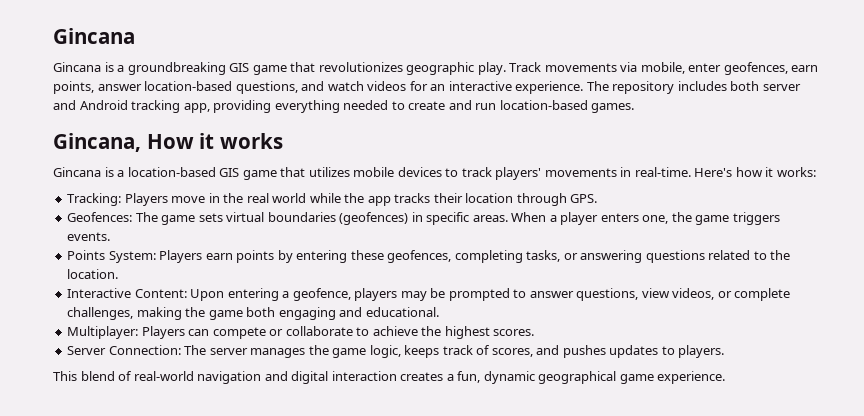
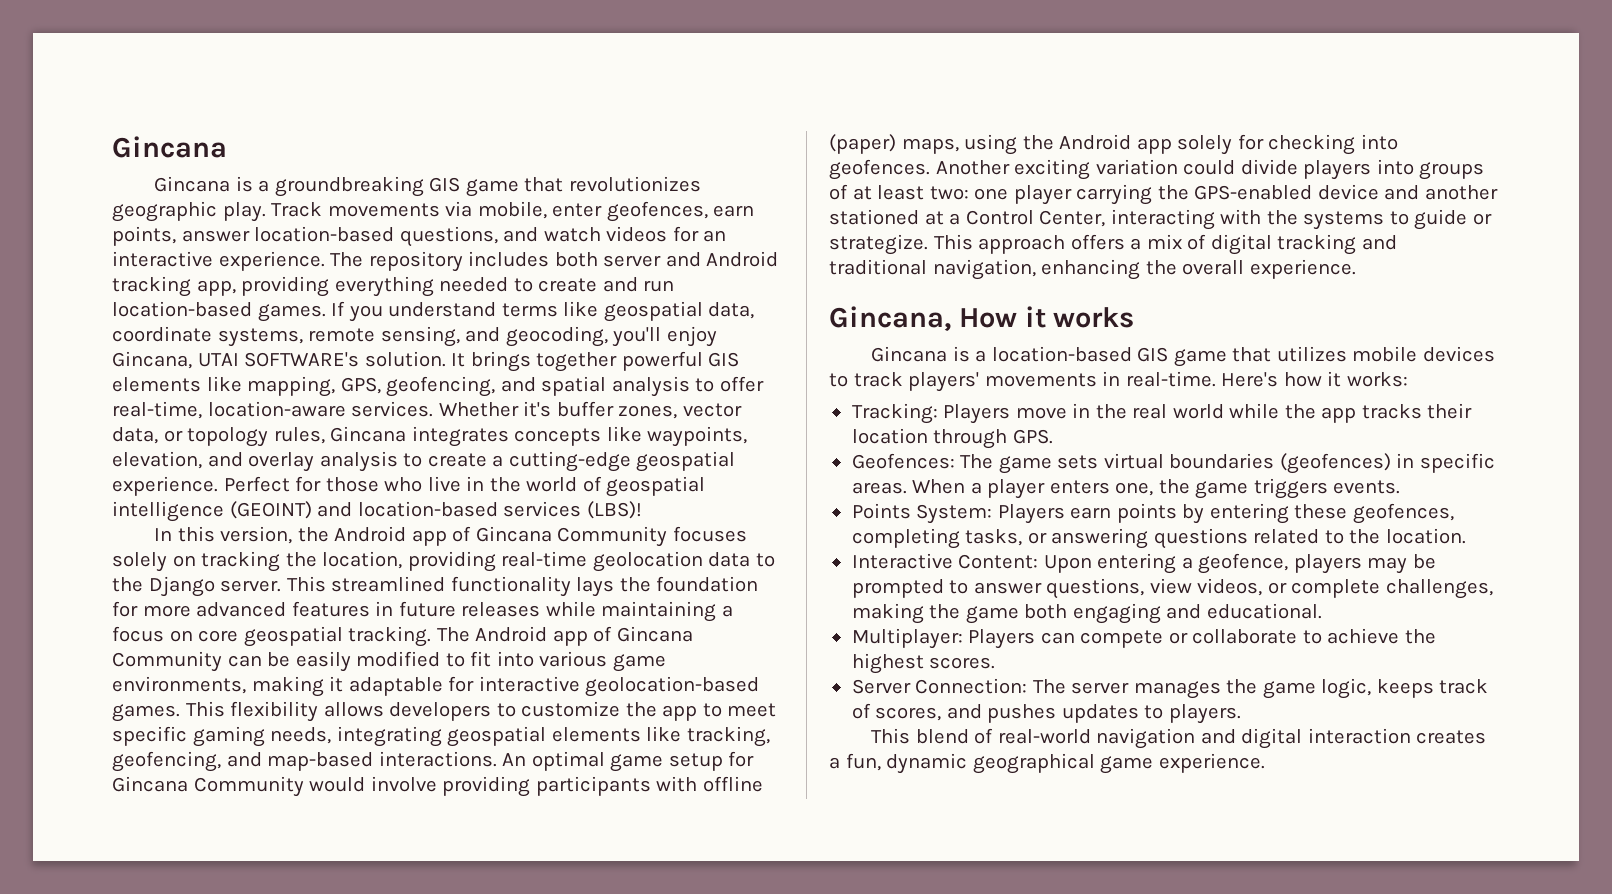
(635, 108) none -> [331,301,755,322] [112,326,717,347] [112,351,740,372] [112,376,764,397] [112,401,742,419] [112,426,748,447] [112,451,736,472] [112,476,706,497] [112,501,642,522] [153,526,747,547] [112,551,775,572] [112,576,759,597] [112,601,733,622] [112,626,693,647] [112,651,666,672] [112,676,760,697] [112,701,777,722] [112,726,770,747] [112,751,755,772] [112,776,763,797] [829,134,1398,155] [829,159,1485,180] [829,184,1498,205] [829,209,1492,230] [829,234,1397,255] [829,259,1356,280] If you understand terms like geospatial data, coordinate systems, remote sensing, and geocoding, you'll enjoy Gincana, UTAI SOFTWARE's solution. It brings together powerful GIS elements like mapping, GPS, geofencing, and spatial analysis to offer real-time, location-aware services. Whether it's buffer zones, vector data, or topology rules, Gincana integrates concepts like waypoints, elevation, and overlay analysis to create a cutting-edge geospatial experience. Perfect for those who live in the world of geospatial intelligence (GEOINT) and location-based services (LBS)! // In this version, the Android app of Gincana Community focuses solely on tracking the location, providing real-time geolocation data to the Django server. This streamlined functionality lays the foundation for more advanced features in future releases while maintaining a focus on core geospatial tracking. The Android app of Gincana Community can be easily modified to fit into various game environments, making it adaptable for interactive geolocation-based games. This flexibility allows developers to customize the app to meet specific gaming needs, integrating geospatial elements like tracking, geofencing, and map-based interactions. An optimal game setup for Gincana Community would involve providing participants with offline (paper) maps, using the Android app solely for checking into geofences. Another exciting variation could divide players into groups of at least two: one player carrying the GPS-enabled device and another stationed at a Control Center, interacting with the systems to guide or strategize. This approach offers a mix of digital tracking and traditional navigation, enhancing the overall experience.

